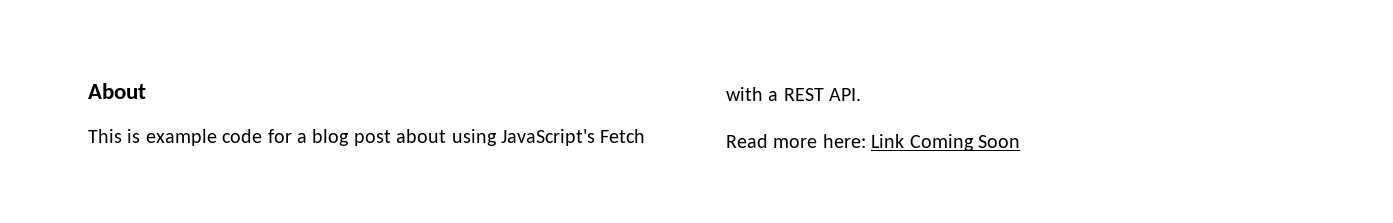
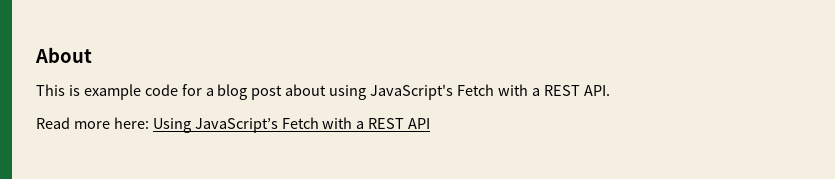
[871,134,1020,151] Link Coming Soon -> [152,117,431,133] Using JavaScript’s Fetch with a REST API

